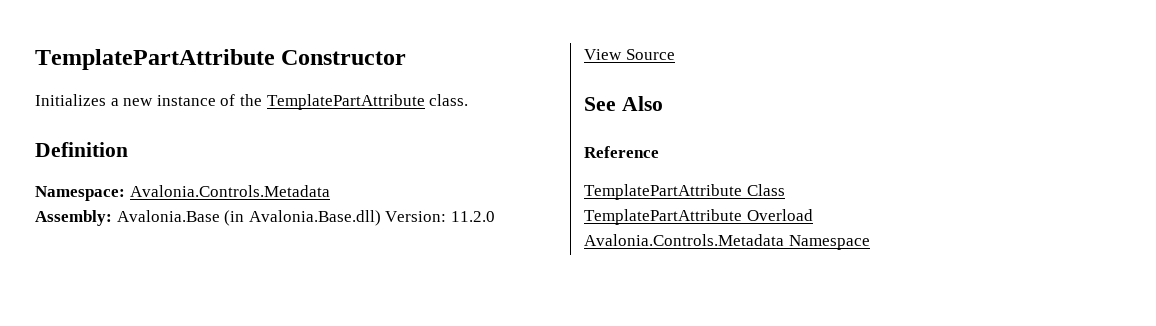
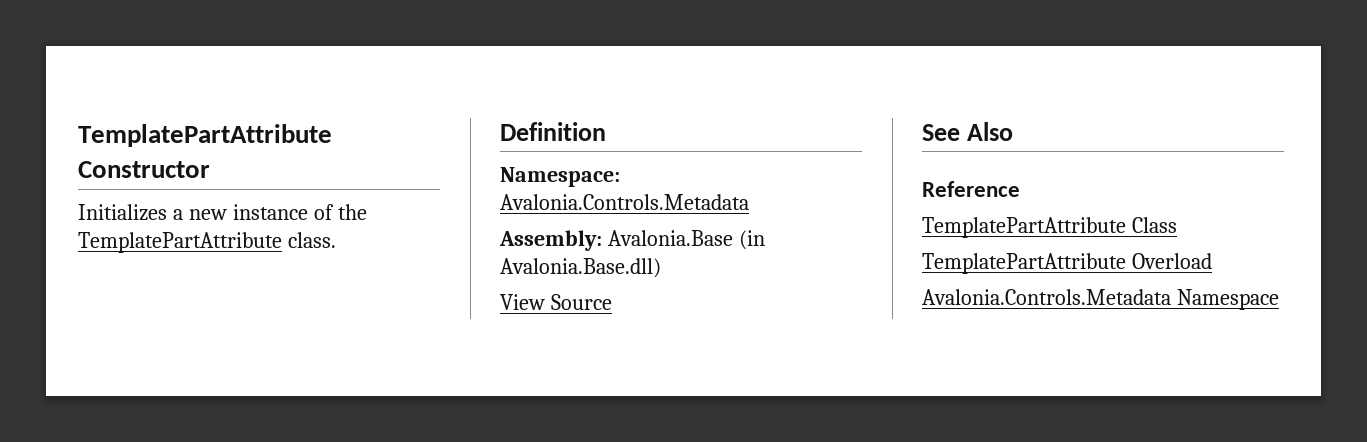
[385,211,495,222] Version: 11.2.0 -> (661, 268) none

